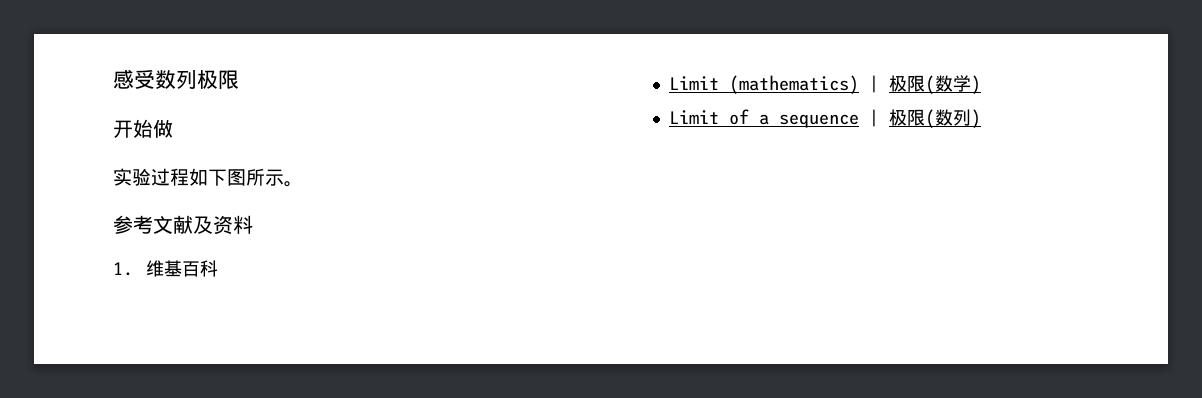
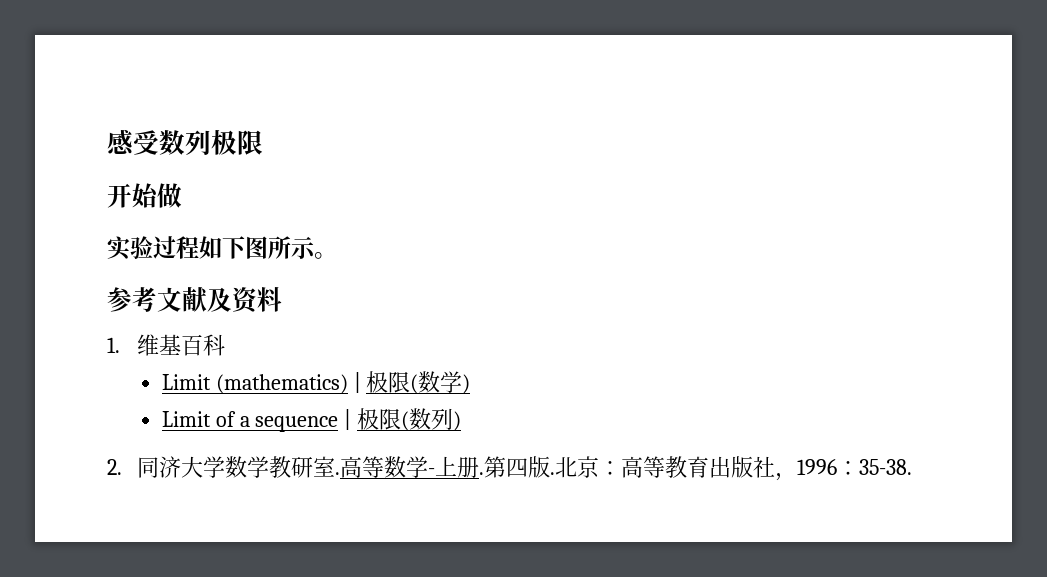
(981, 118) none -> [107,456,913,481] // 2.同济大学数学教研室.高等数学-上册.第四版.北京：高等教育出版社，1996：35-38.

